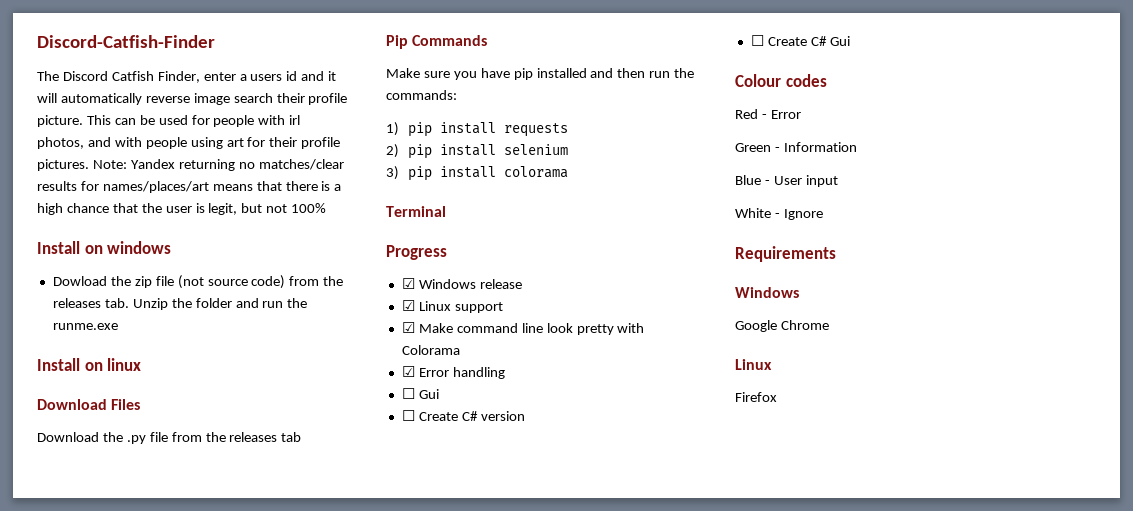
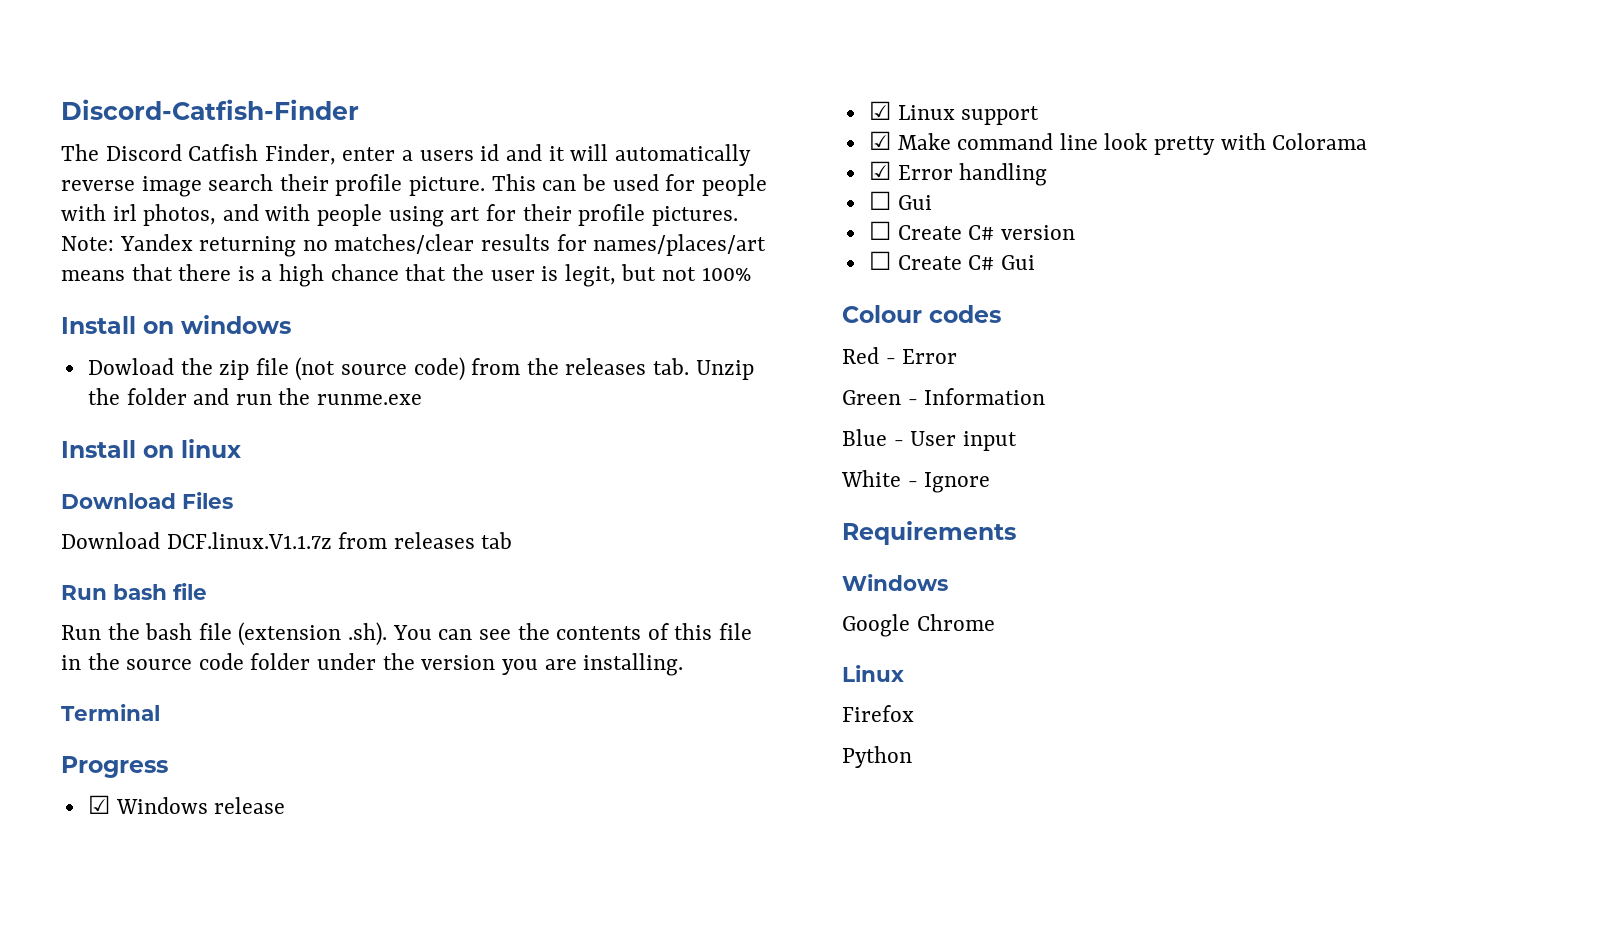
[102,432,302,444] [386,35,488,49] [386,68,695,80] [386,90,457,100] [386,122,568,137] [386,144,568,159] [386,166,568,181] the .py file from the releases tab // Pip Commands // Make sure you have pip installed and then run the commands: // 1) pip install requests // 2) pip install selenium // 3) pip install colorama -> [166,532,513,549] [61,583,207,600] [61,622,752,646] [61,653,684,676] DCF.linux.V1.1.7z from releases tab // Run bash file // Run the bash file (extension .sh). You can see the contents of this file in the source code folder under the version you are installing.
(777, 397) none -> [842,746,912,768] // Python

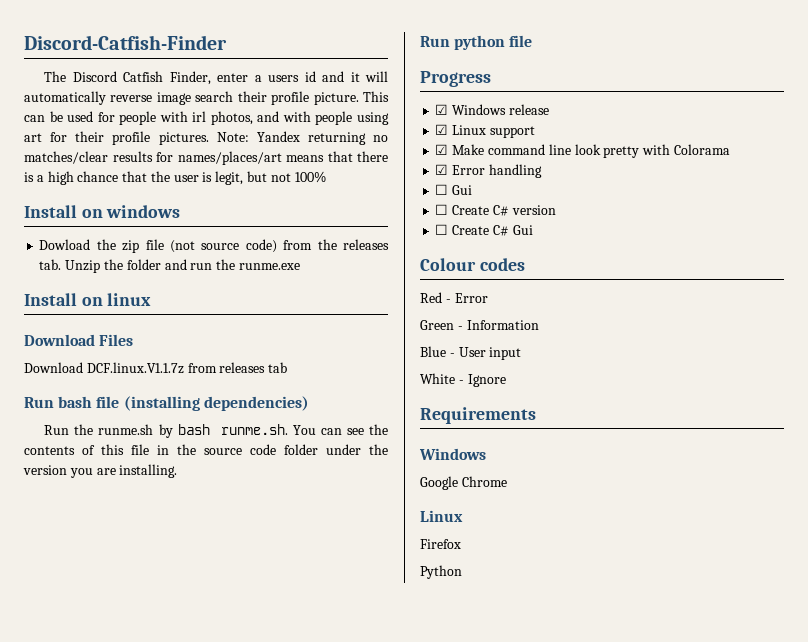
(207, 591) none -> [123,396,309,411] (installing dependencies)
[145,622,388,646] bash file (extension .sh). -> [98,424,288,438] runme.sh by bash runme.sh.
[61,704,160,721] Terminal -> [420,35,533,50] Run python file

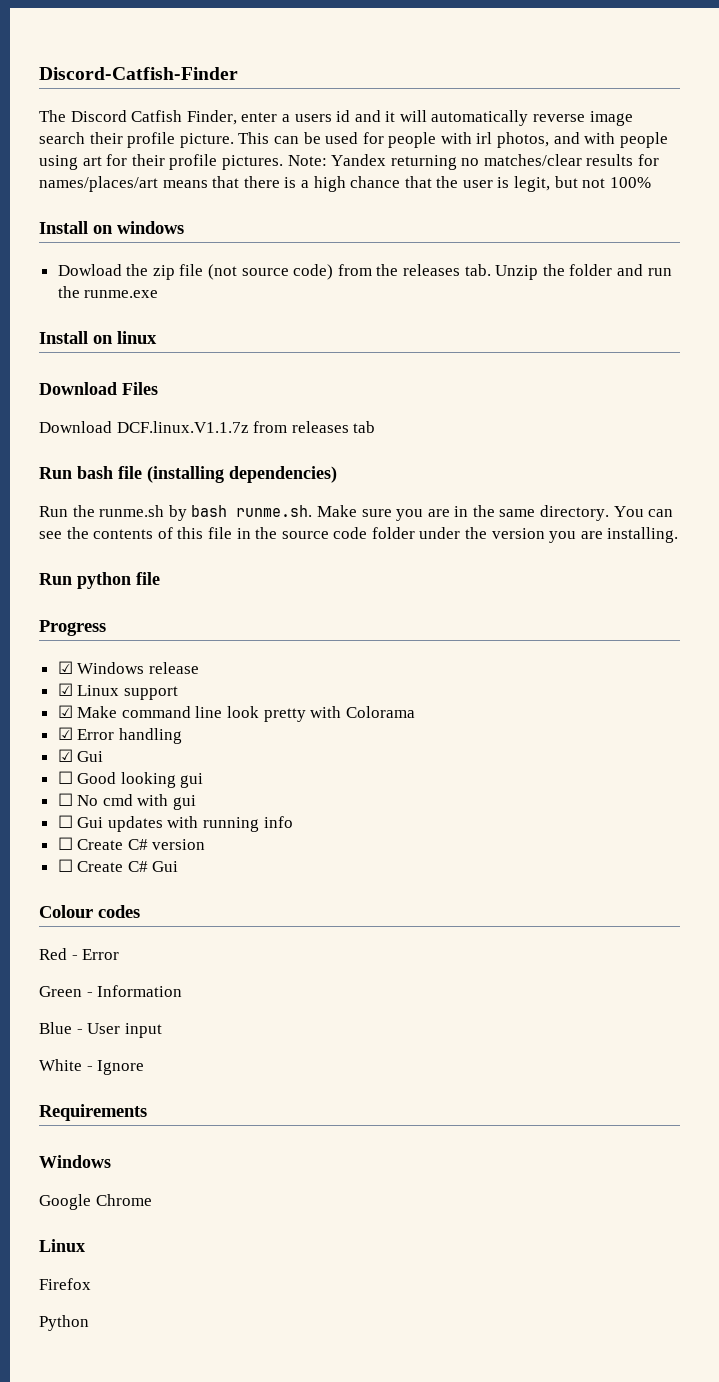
(288, 429) none -> [316,505,610,521] Make sure you are in the same directory.
[435,184,473,195] ☐ Gui -> [57,749,104,762] [57,771,204,788] [57,793,197,810] [57,815,293,832] ☑ Gui // ☐ Good looking gui // ☐ No cmd with gui // ☐ Gui updates with running info

